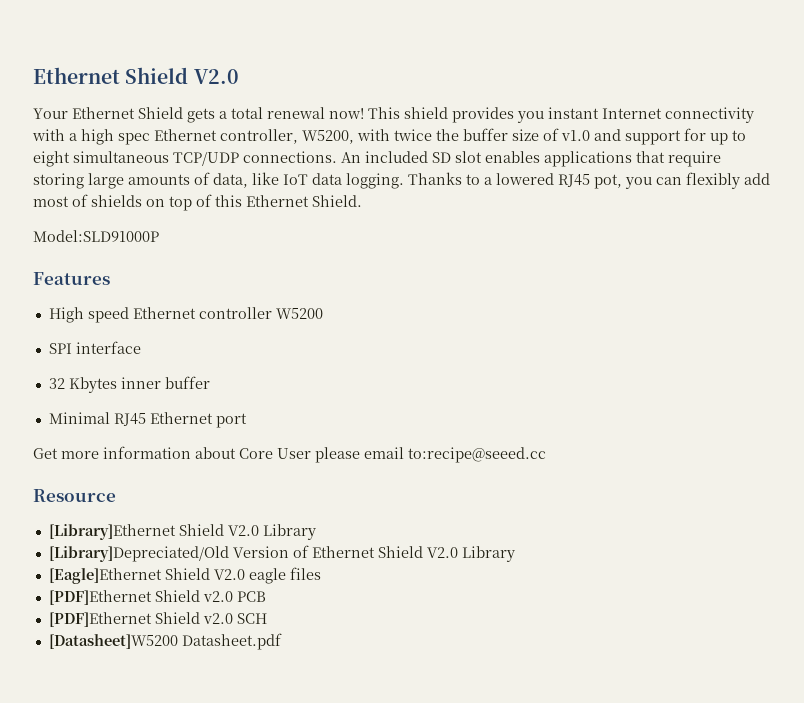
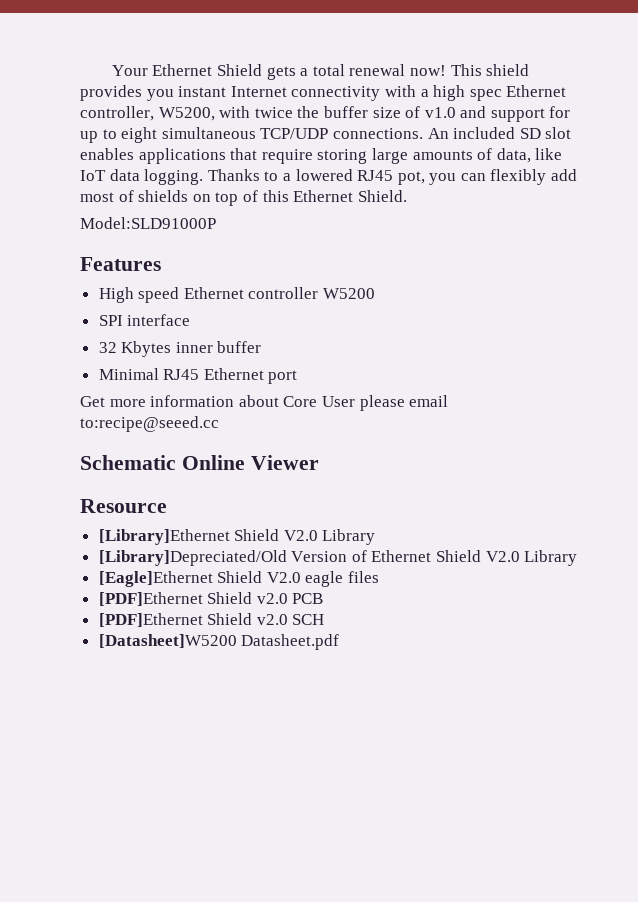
[33,67,239,84] Ethernet Shield V2.0 // -> (111, 70) none
(546, 455) none -> [80,455,319,470] // Schematic Online Viewer

